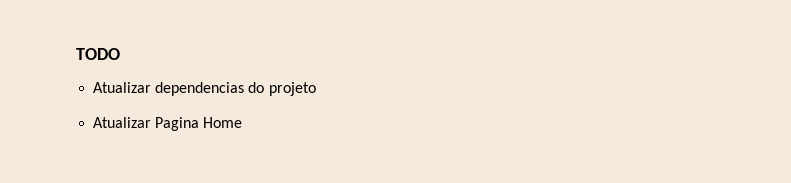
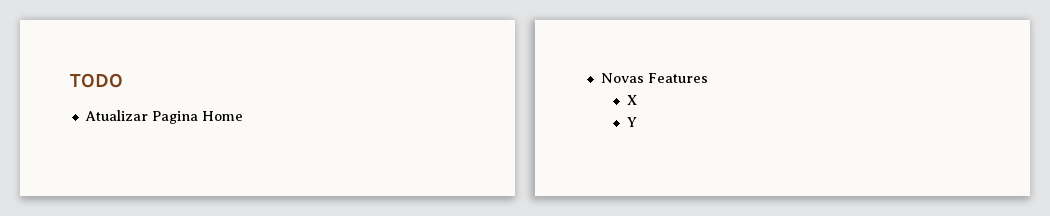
[93,82,316,96] // Atualizar dependencias do projeto -> (123, 80) none
(243, 122) none -> [600,73,708,83] [627,95,638,105] [627,117,638,127] // Novas Features // X // Y

